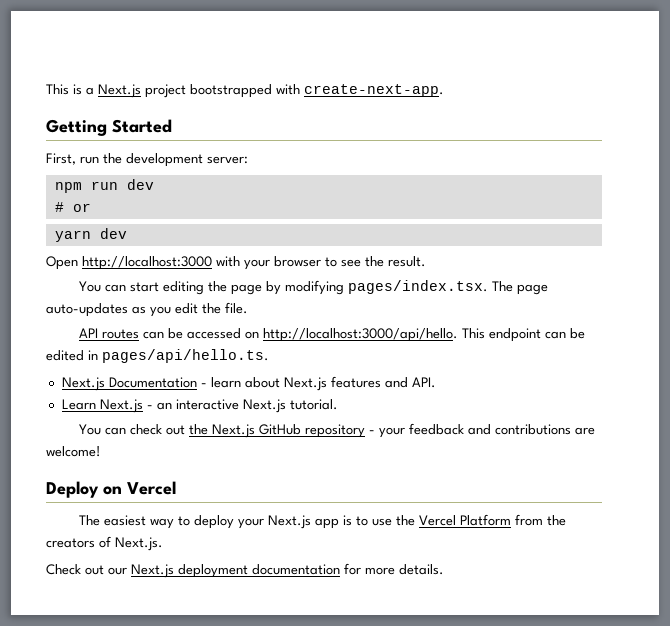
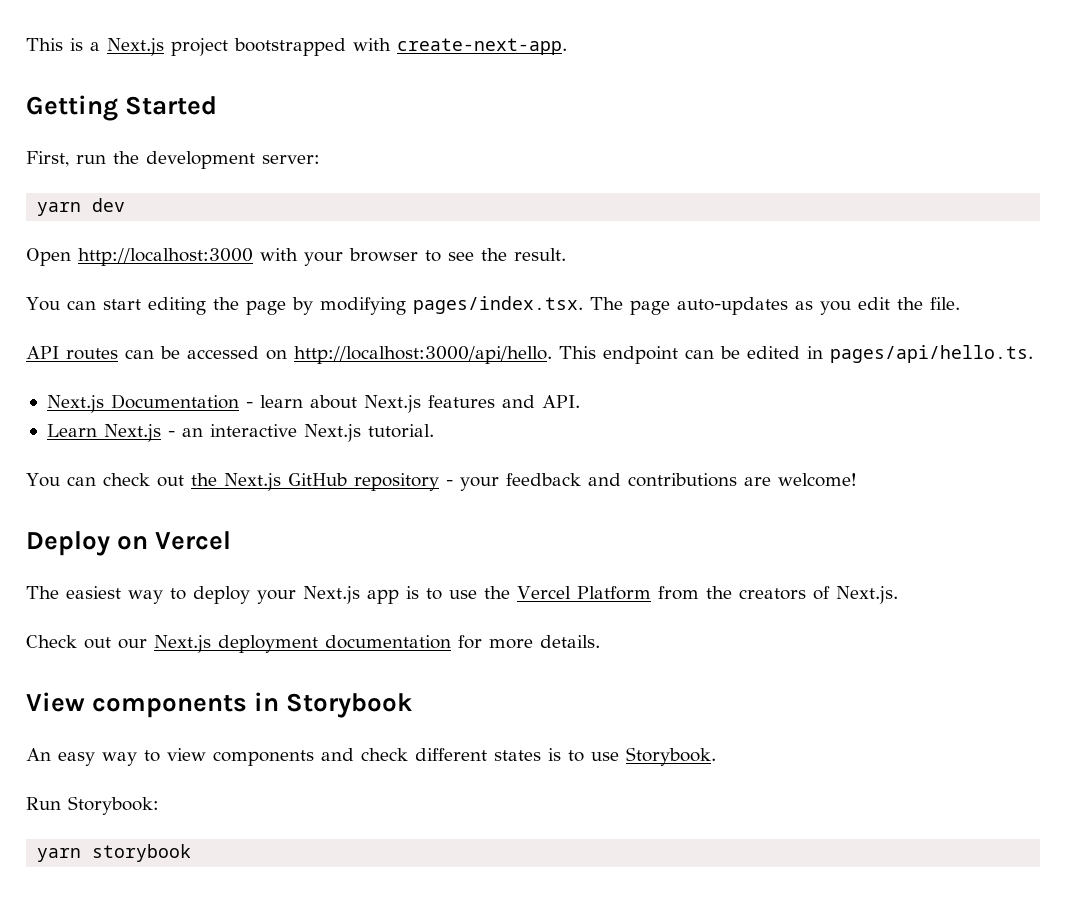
[54,179,154,193] [54,202,91,212] // npm run dev // # or -> (320, 159) none
(444, 569) none -> [26,692,413,718] [26,747,716,766] [26,796,159,815] [37,844,192,862] // View components in Storybook // An easy way to view components and check different states is to use Storybook. // Run Storybook: // yarn storybook

